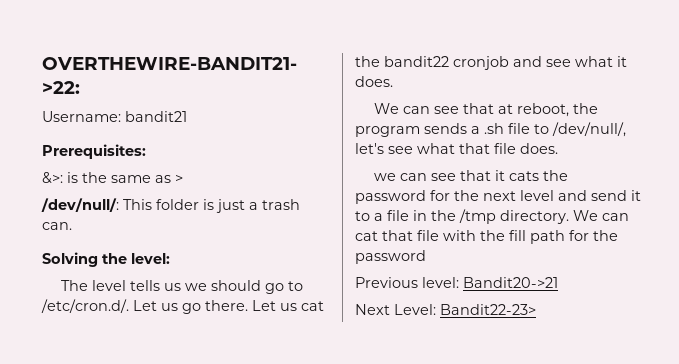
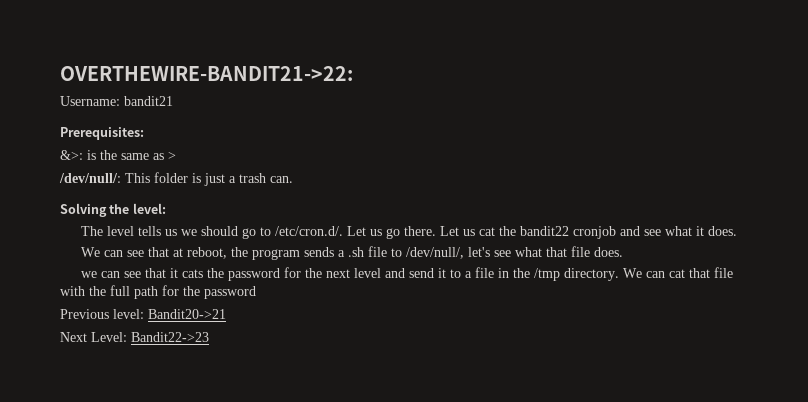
[509,230,526,241] fill -> [110,285,130,296] full
[440,304,536,315] Bandit22-23> -> [131,332,209,342] Bandit22->23

